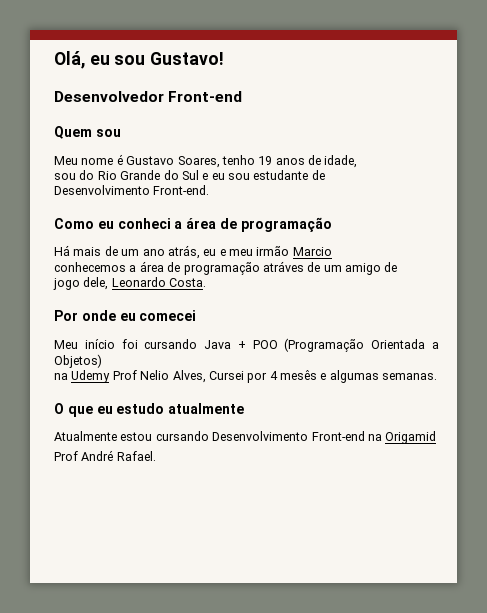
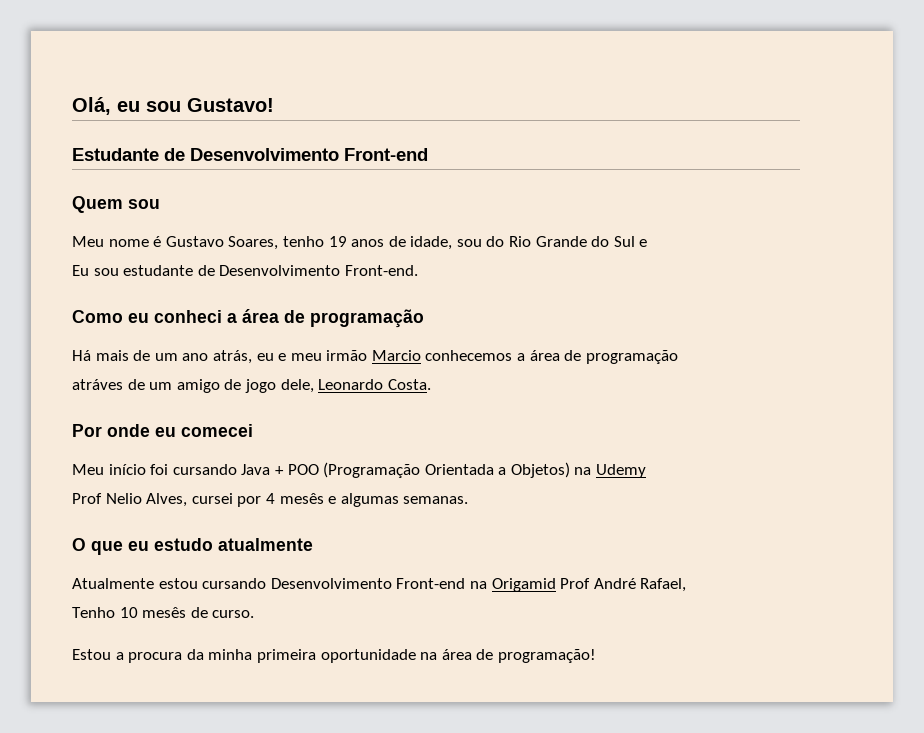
[54,91,164,102] Desenvolvedor -> [72,148,339,161] Estudante de Desenvolvimento
(358, 161) // -> (453, 243) none
[211,173,225,180] eu -> [72,265,89,276] // Eu
(325, 175) // -> (215, 270) none
(332, 251) // -> (421, 355) none
(260, 268) none -> (678, 357) //
(398, 267) // -> (242, 384) none
(102, 361) // -> (570, 470) none
(111, 376) none -> (647, 471) //
[208,371,244,380] Cursei -> [191,493,233,504] cursei
(437, 437) // -> (556, 585) none
[116,451,156,461] Rafael. -> [640,578,687,592] [72,607,255,618] [72,649,596,663] Rafael, // Tenho 10 mesês de curso. // Estou a procura da minha primeira oportunidade na área de programação!

